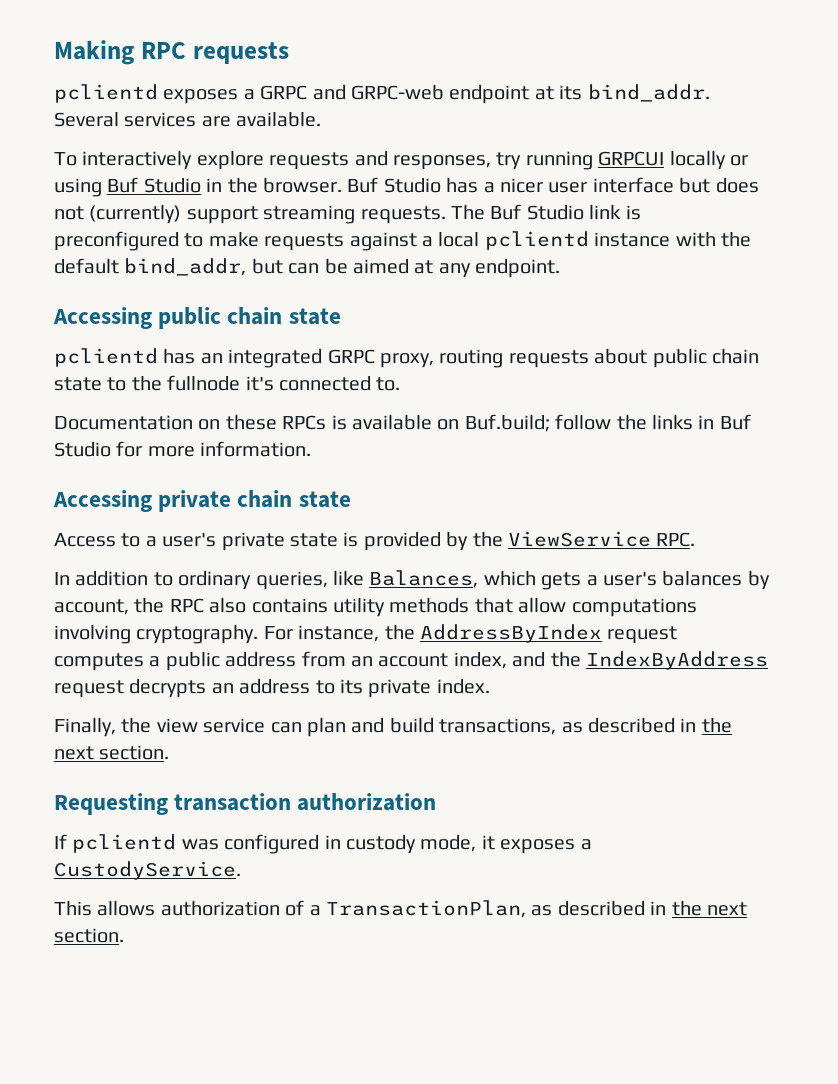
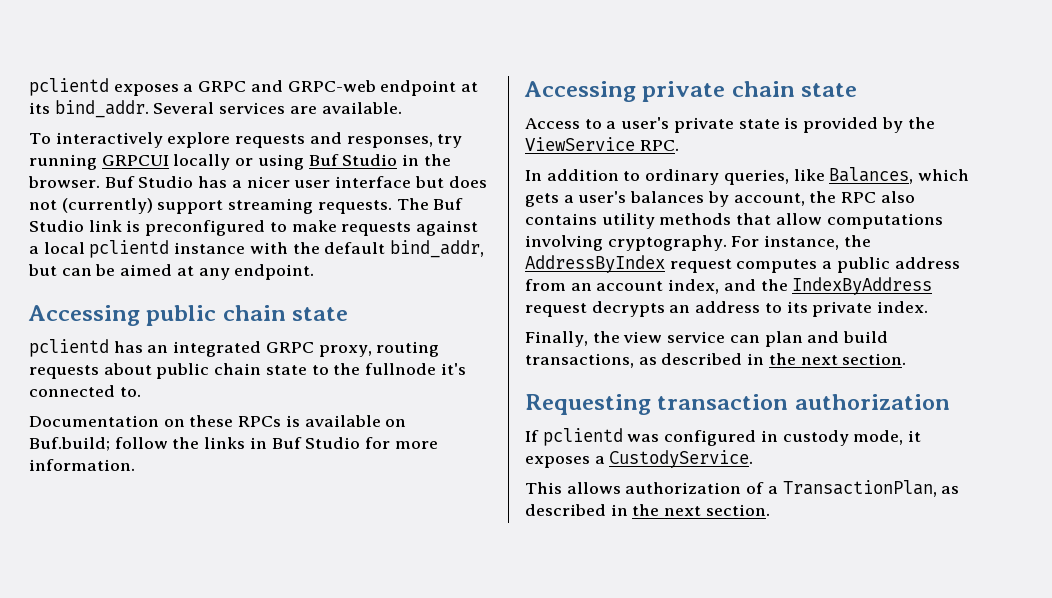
[54,40,289,65] Making RPC requests // -> (29, 87) none

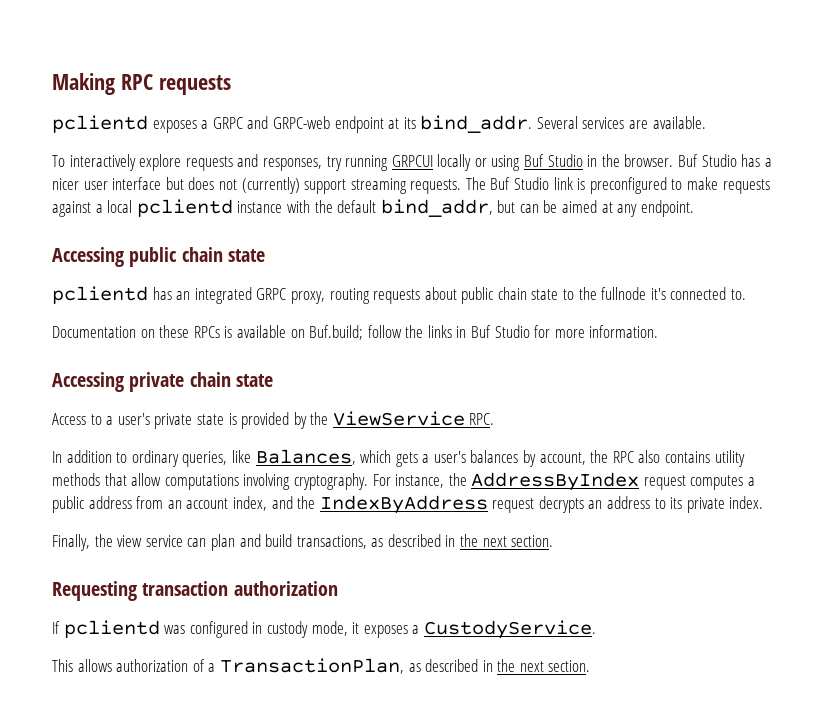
(29, 87) none -> [52,73,231,95] Making RPC requests //

